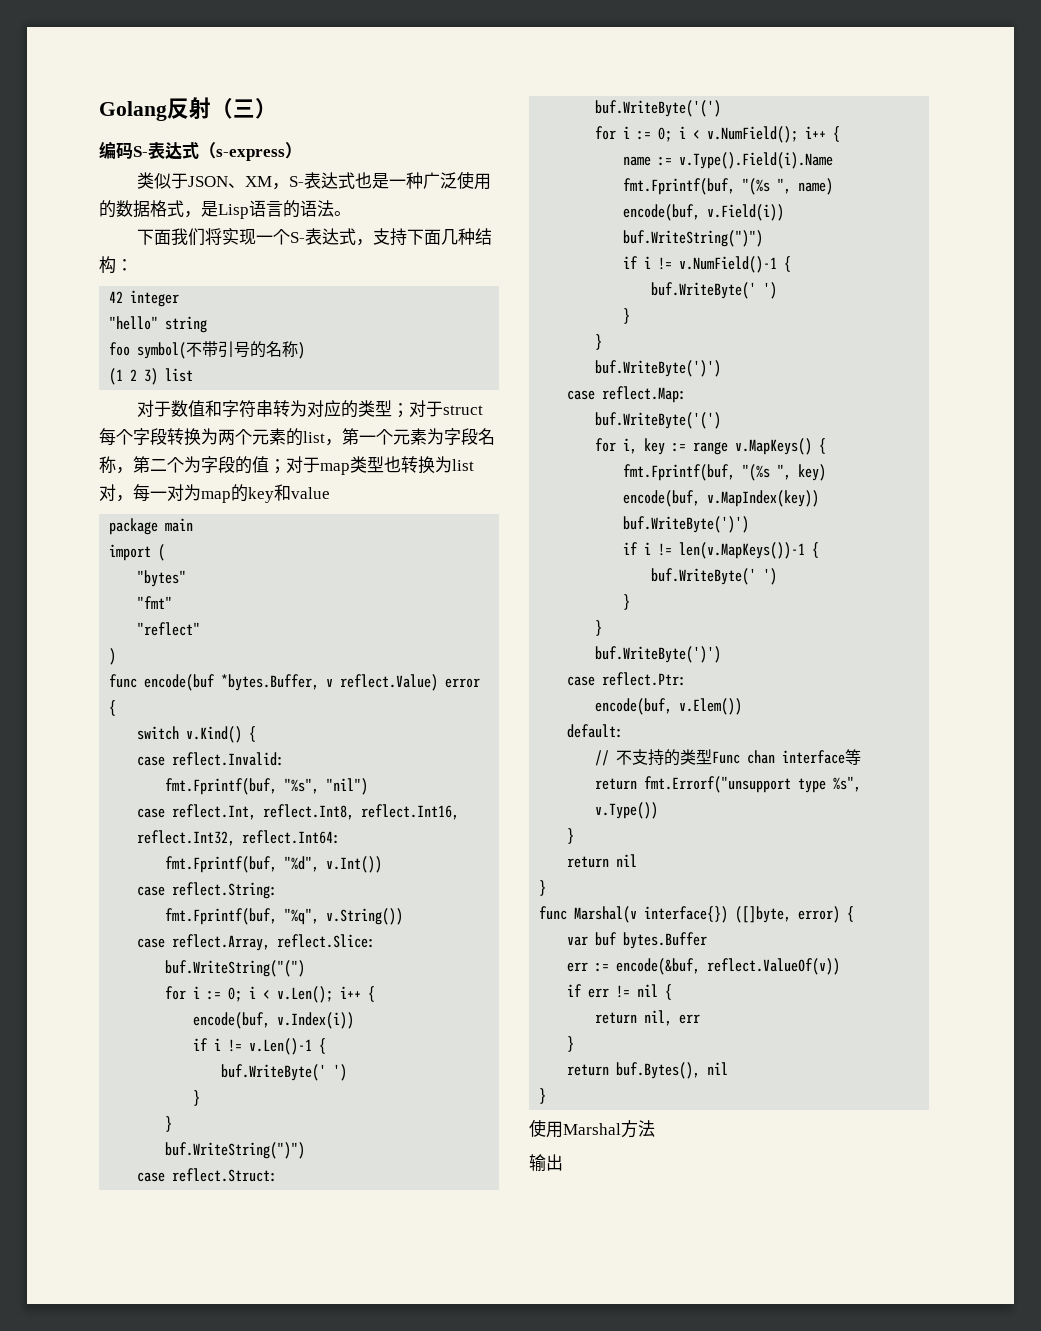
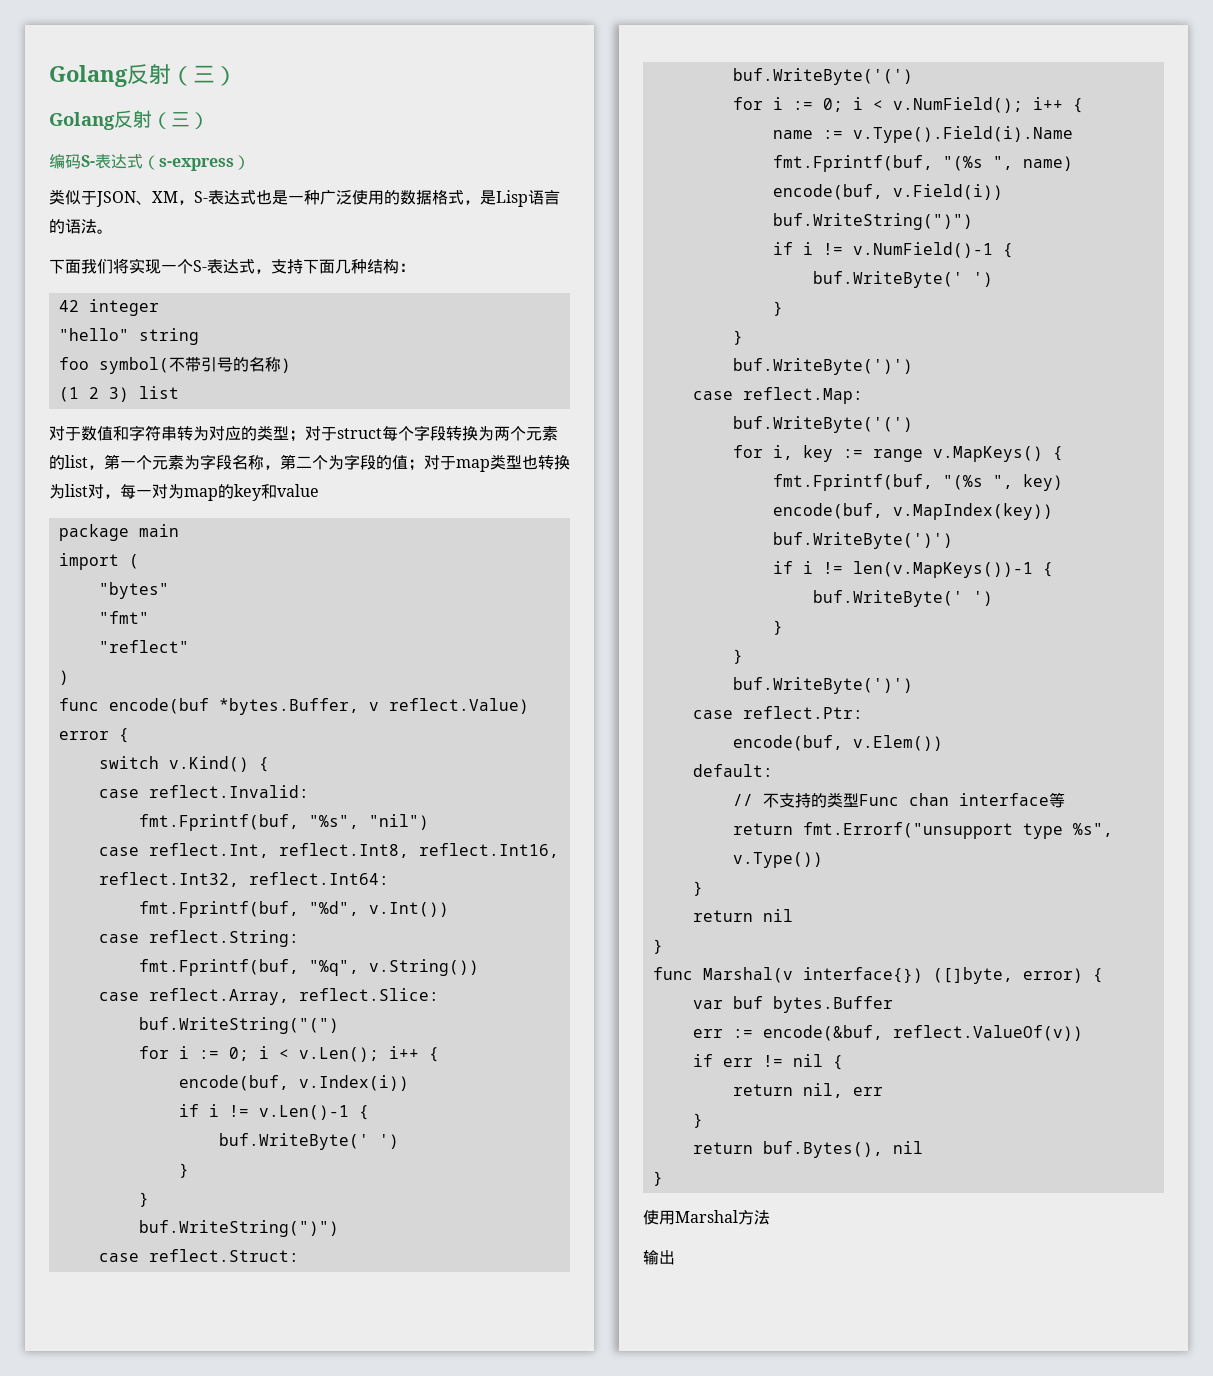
[99,97,277,121] Golang反射（三） -> [49,64,237,87] [49,110,209,130] Golang反射（三） // Golang反射（三）

